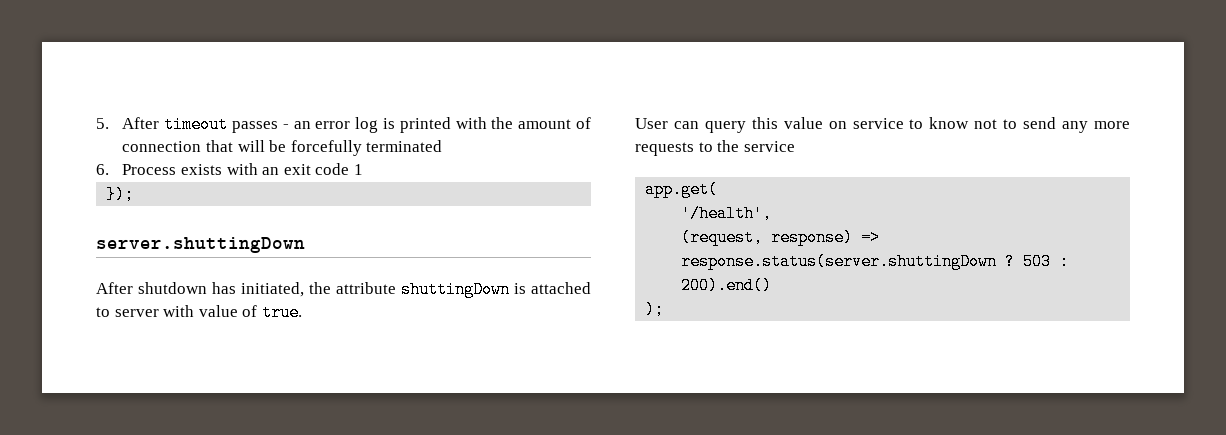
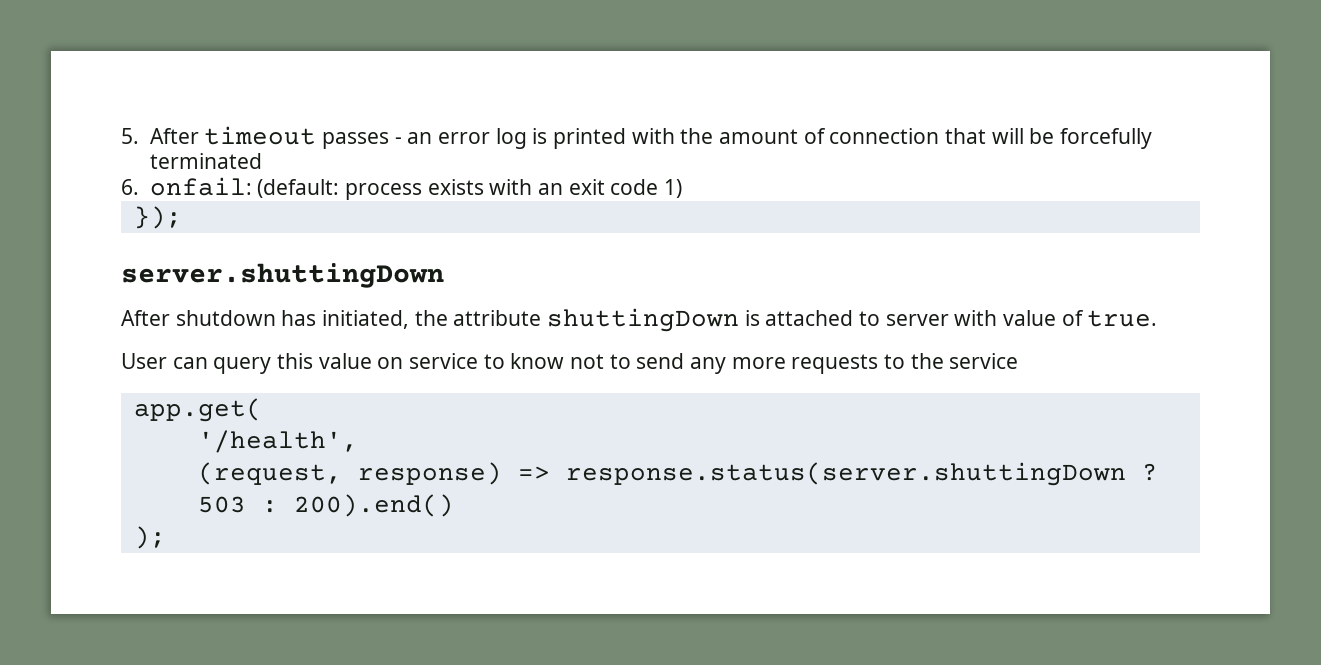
[122,164,177,175] Process -> [149,177,422,200] onfail: (default: process
[353,164,363,175] 1 -> [663,179,682,198] 1)

